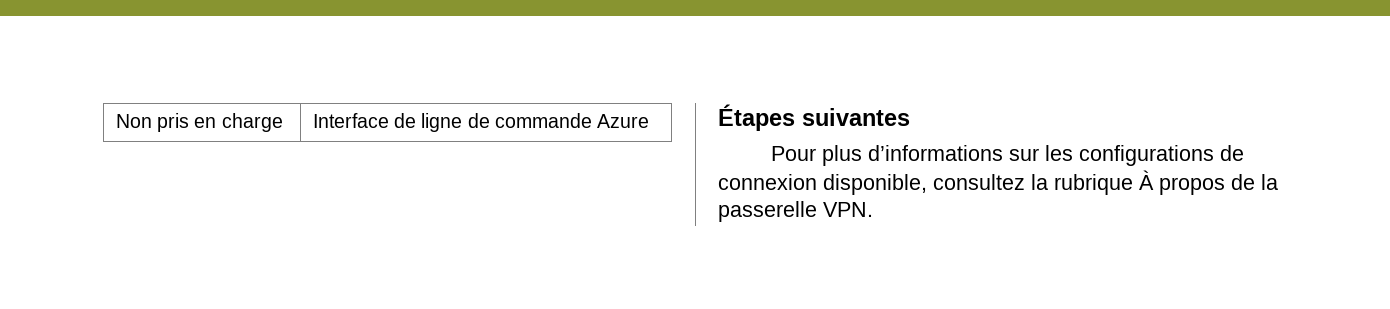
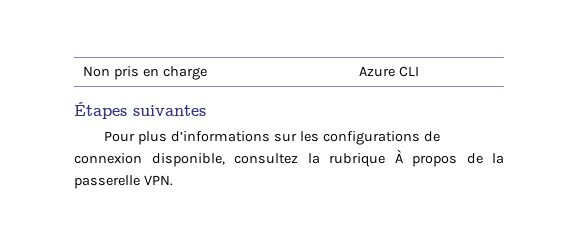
[312,113,592,132] Interface de ligne de commande -> (208, 73) none
(650, 121) none -> [399,66,420,77] CLI

